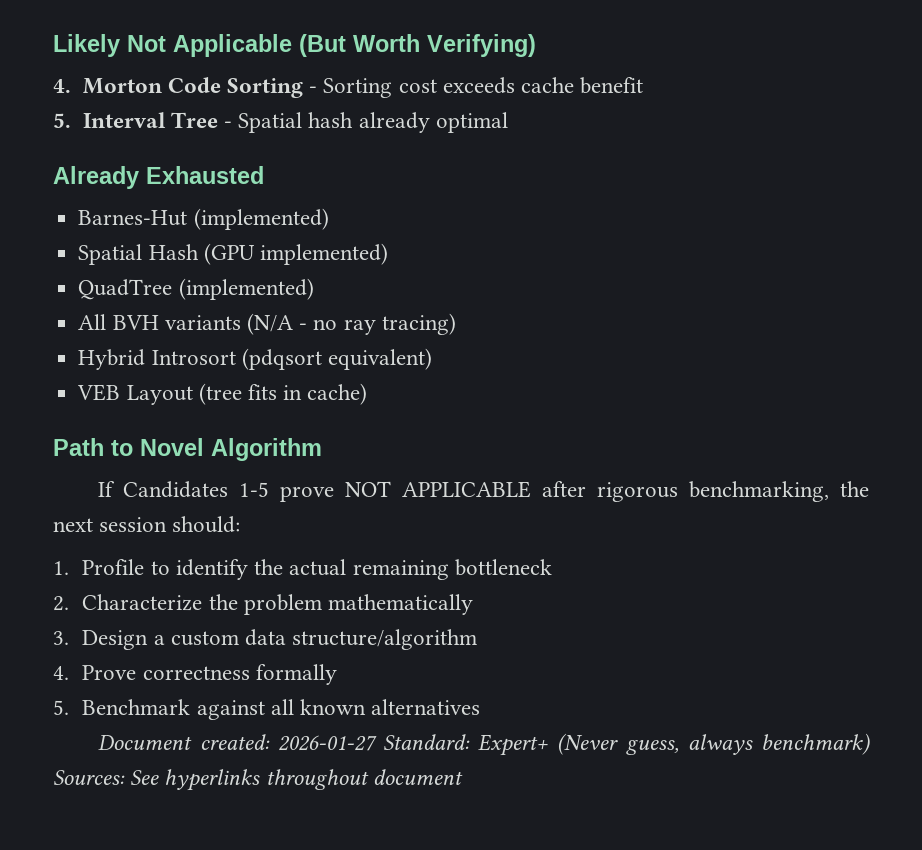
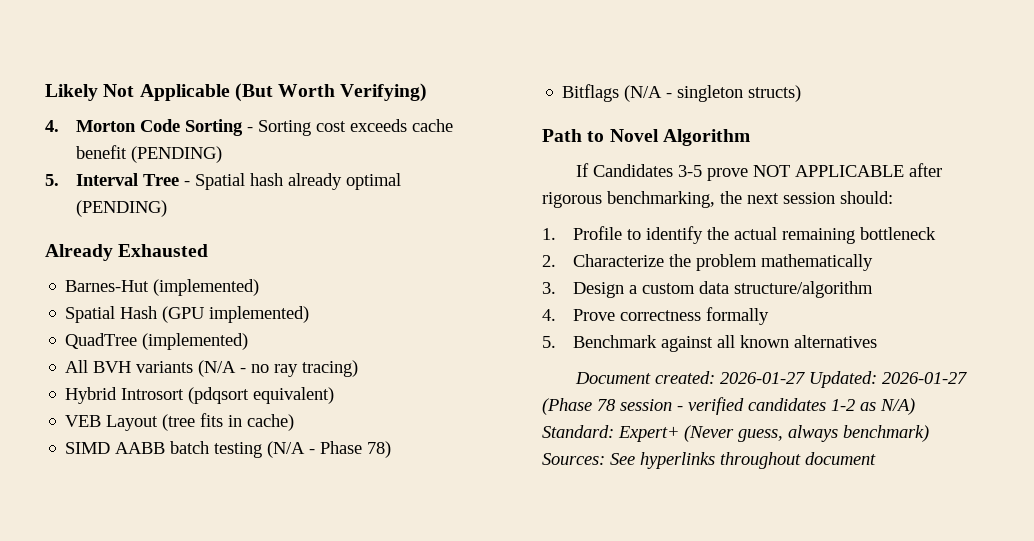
(644, 85) none -> [130,146,222,163] (PENDING)
(508, 122) none -> [75,200,167,217] (PENDING)
(368, 394) none -> [65,441,392,458] [562,84,802,102] // SIMD AABB batch testing (N/A - Phase 78) // Bitflags (N/A - singleton structs)
[239,482,270,497] 1-5 -> [677,165,702,177] 3-5
(377, 743) none -> [808,371,967,388] [542,397,915,415] Updated: 2026-01-27 (Phase 78 session - verified candidates 1-2 as N/A)

